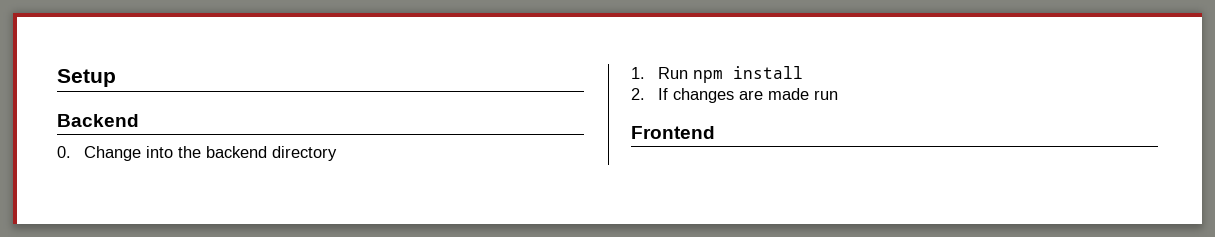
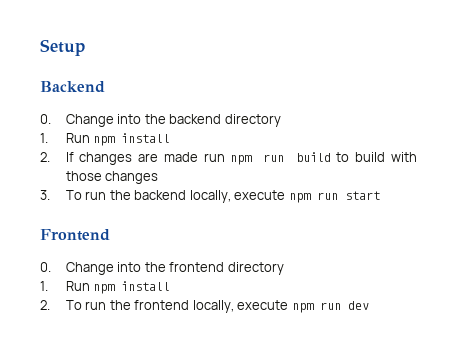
[631,126,715,139] // Frontend -> [230,152,418,165] [65,171,159,184] [40,190,380,203] [40,229,110,241] [40,262,284,275] [40,281,171,294] [40,300,369,313] npm run build to build with those changes // 3. To run the backend locally, execute npm run start // Frontend // 0. Change into the frontend directory // 1. Run npm install // 2. To run the frontend locally, execute npm run dev

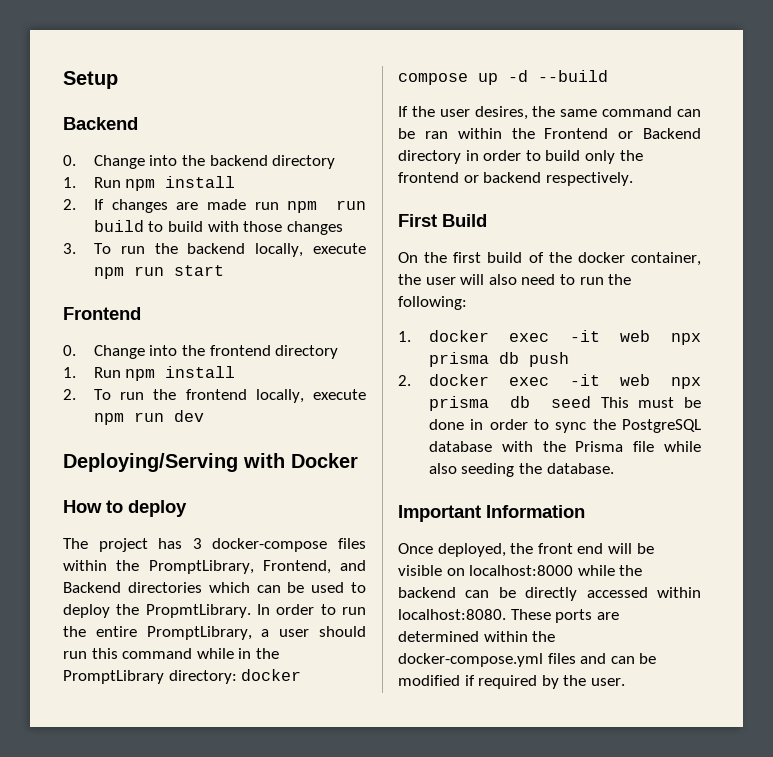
(369, 305) none -> [63,453,358,472] [63,500,187,517] [63,538,366,552] [63,560,366,574] [63,582,366,593] [63,604,366,618] [63,626,367,640] [63,648,279,659] [63,669,302,684] [398,70,608,85] [398,106,701,120] [398,128,701,139] [398,150,643,164] [398,172,633,186] [398,214,487,227] [398,252,701,266] [398,274,632,285] [398,296,467,310] [398,330,701,345] [428,352,569,367] [398,374,701,389] [428,396,701,411] [428,419,701,433] [428,441,701,452] [428,463,614,477] [398,505,585,522] [398,543,654,557] [398,565,643,576] [398,587,701,601] [398,609,619,623] [398,631,556,642] [398,653,657,667] [398,675,625,689] // Deploying/Serving with Docker // How to deploy // The project has 3 docker-compose files within the PromptLibrary, Frontend, and Backend directories which can be used to deploy the PropmtLibrary. In order to run the entire PromptLibrary, a user should run this command while in the PromptLibrary directory: docker compose up -d --build // If the user desires, the same command can be ran within the Frontend or Backend directory in order to build only the frontend or backend respectively. // First Build // On the first build of the docker container, the user will also need to run the following: // 1. docker exec -it web npx prisma db push // 2. docker exec -it web npx prisma db seed This must be done in order to sync the PostgreSQL database with the Prisma file while also seeding the database. // Important Information // Once deployed, the front end will be visible on localhost:8000 while the backend can be directly accessed within localhost:8080. These ports are determined within the docker-compose.yml files and can be modified if required by the user.

